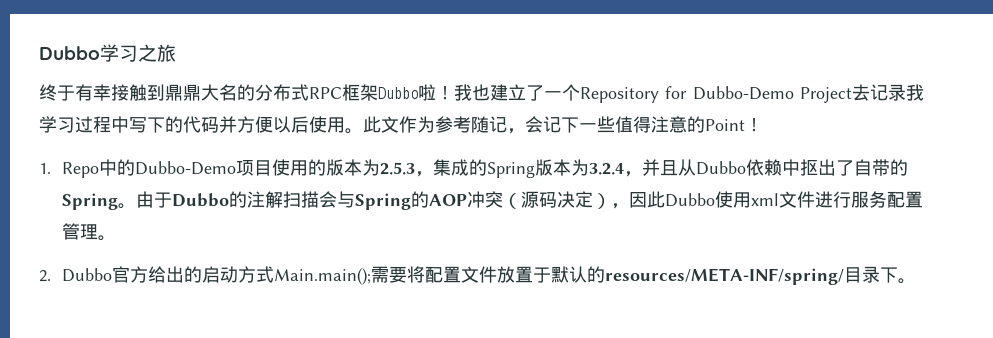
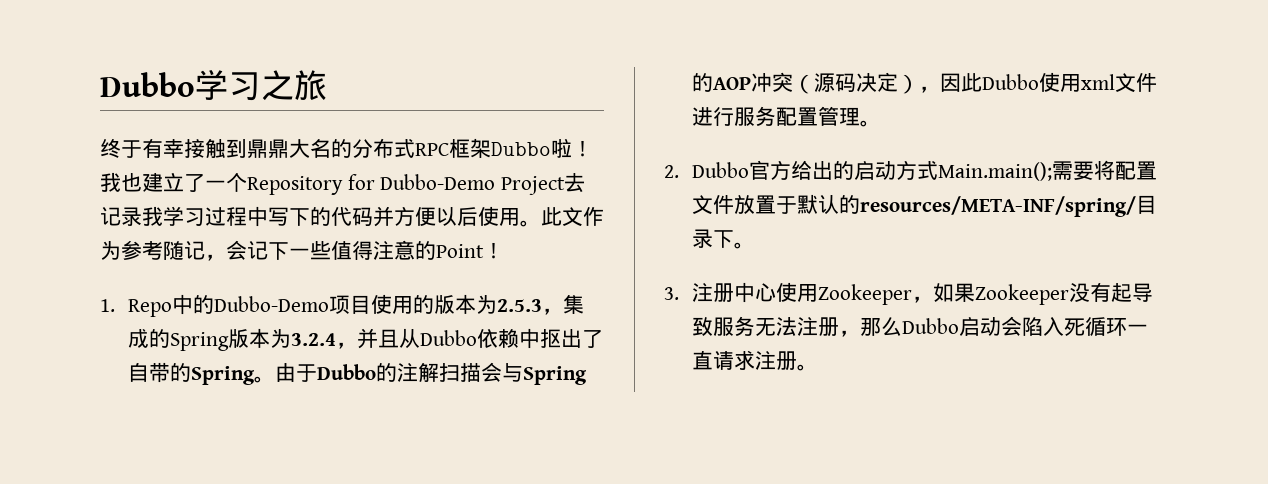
(916, 281) none -> [664,282,1153,305] [691,316,1148,337] [691,350,818,371] // 3.注册中心使用Zookeeper，如果Zookeeper没有起导致服务无法注册，那么Dubbo启动会陷入死循环一直请求注册。

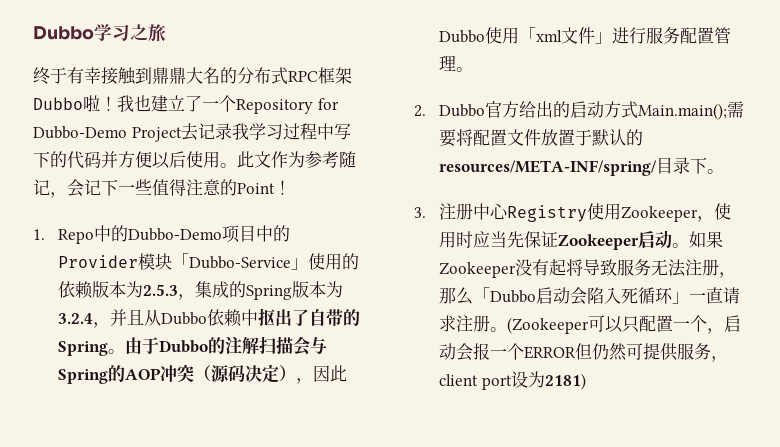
[370,294,434,314] 使用的 -> [255,225,290,242] [57,253,359,270] [57,281,93,299] 中的Provider模块「Dubbo-Service」使用的依赖
(1081, 83) none -> [518,27,536,42] 「
(1157, 82) none -> [594,32,612,44] 」
(776, 292) none -> [506,205,587,222] Registry
(933, 299) none -> [713,203,731,220] [438,230,689,250] 使用时应当先保证Zookeeper启动。
(1132, 293) none -> [565,259,583,276] 将
(902, 326) none -> [472,287,490,302] 「
(1127, 327) none -> [671,292,689,304] 」
(818, 367) none -> [506,315,741,334] [438,343,728,362] [438,371,586,390] (Zookeeper可以只配置一个，启动会报一个ERROR但仍然可提供服务，client port设为2181)

